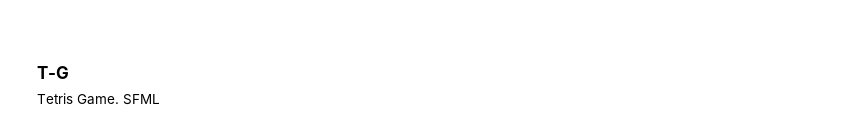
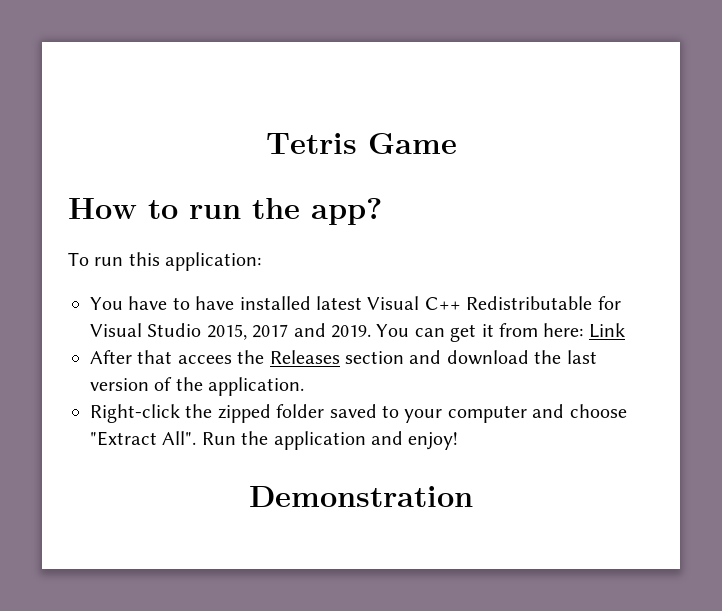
[37,66,69,79] [37,93,160,105] T-G // Tetris Game. SFML -> [265,133,457,154] [68,198,382,225] [68,252,262,271] [90,296,621,310] [90,323,625,342] [90,350,597,365] [90,377,305,396] [90,404,627,423] [90,431,459,450] [249,486,473,507] Tetris Game // How to run the app? // To run this application: // You have to have installed latest Visual C++ Redistributable for Visual Studio 2015, 2017 and 2019. You can get it from here: Link // After that accees the Releases section and download the last version of the application. // Right-click the zipped folder saved to your computer and choose "Extract All". Run the application and enjoy! // Demonstration

